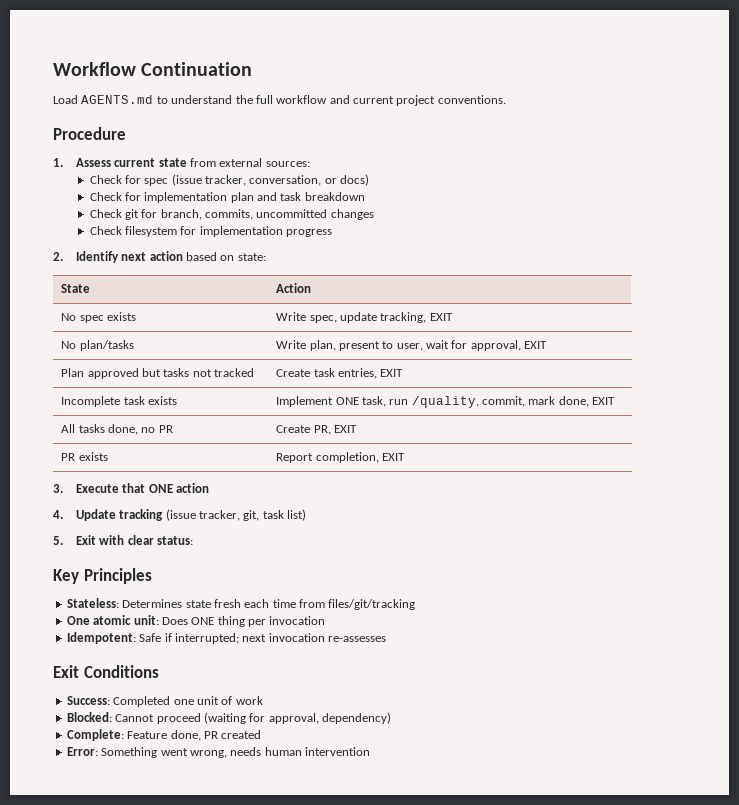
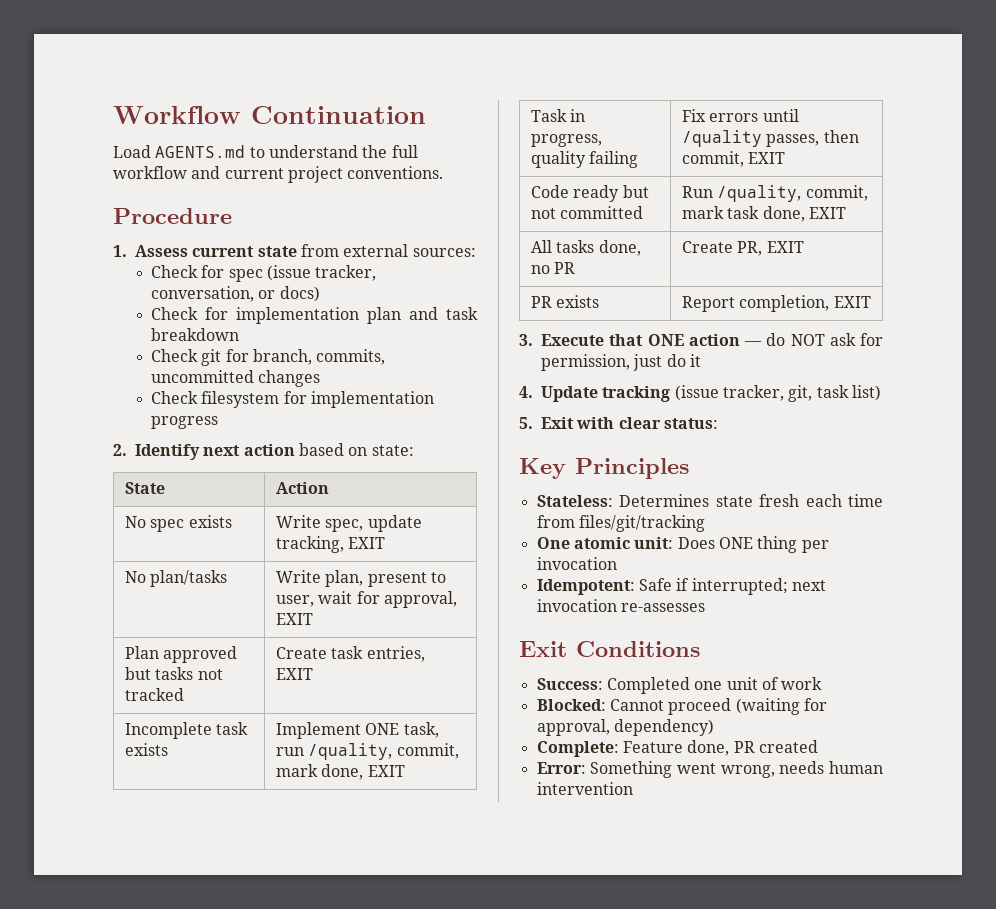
(616, 401) none -> [530,109,586,122] [530,134,602,147] [530,151,639,168] [681,109,799,122] [681,130,859,147] [681,151,786,167] [530,185,649,202] [530,206,644,219] [681,185,868,202] [681,206,846,222] // Task in progress, quality failing | Fix errors until /quality passes, then commit, EXIT // Code ready but not committed | Run /quality, commit, mark task done, EXIT
(209, 488) none -> [744,333,883,346] [541,354,701,371] — do NOT ask for permission, just do it

